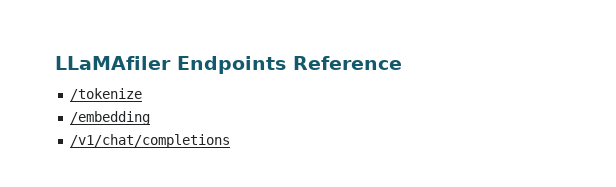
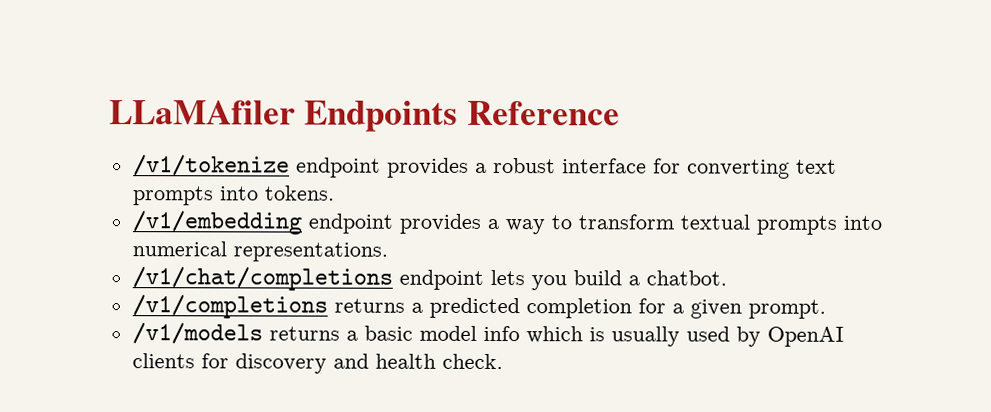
[69,88,142,101] [69,111,150,125] [69,134,230,148] /tokenize // /embedding // /v1/chat/completions -> [132,154,837,179] [132,185,335,206] [131,210,882,235] [131,241,388,262] [131,266,727,291] [131,294,826,319] [131,322,844,347] [131,353,503,374] /v1/tokenize endpoint provides a robust interface for converting text prompts into tokens. // /v1/embedding endpoint provides a way to transform textual prompts into numerical representations. // /v1/chat/completions endpoint lets you build a chatbot. // /v1/completions returns a predicted completion for a given prompt. // /v1/models returns a basic model info which is usually used by OpenAI clients for discovery and health check.

